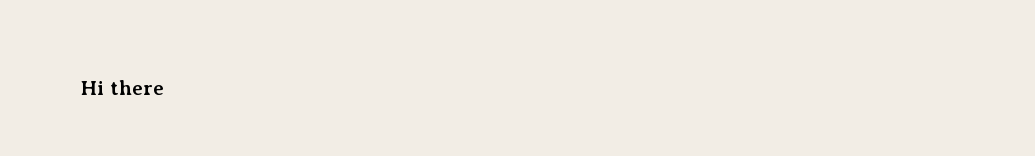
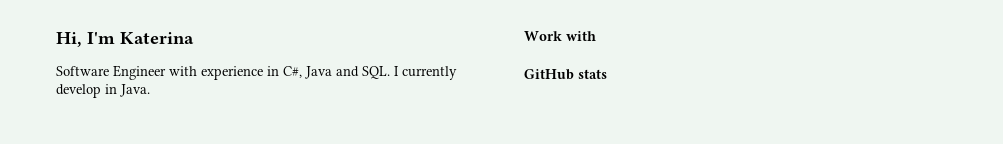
[81,80,164,95] Hi there -> [56,32,194,47] [56,65,457,80] [56,84,150,98] [524,31,596,41] [524,69,607,80] Hi, I'm Katerina // Software Engineer with experience in C#, Java and SQL. I currently develop in Java. // Work with // GitHub stats

